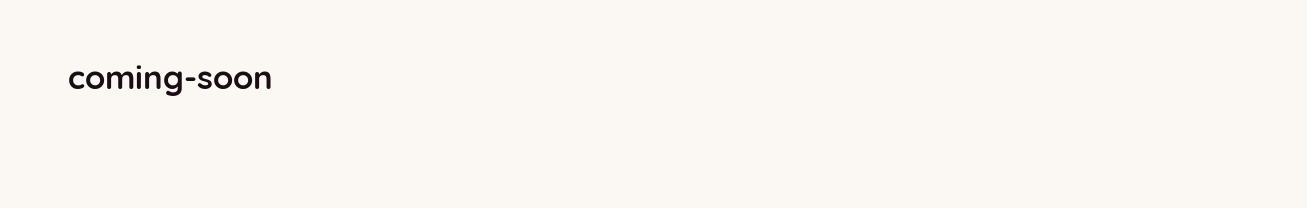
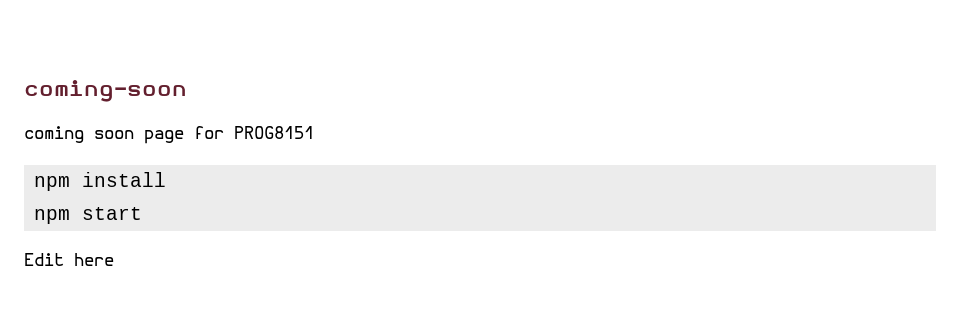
(273, 80) none -> [24,126,314,144] [34,172,167,191] [34,207,143,224] [24,253,114,266] // coming soon page for PROG8151 // npm install // npm start // Edit here

